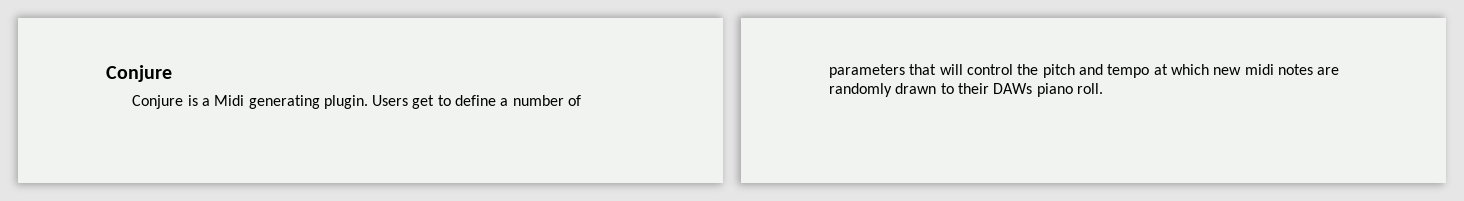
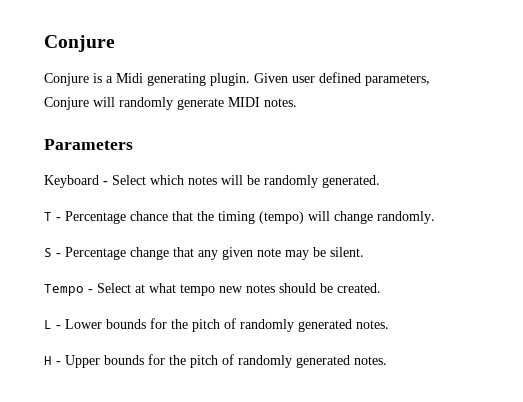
[372,95,582,109] [829,64,1340,78] [829,83,1103,97] Users get to define a number of parameters that will control the pitch and tempo at which new midi notes are randomly drawn to their DAWs piano roll. -> [254,72,430,86] [44,97,297,110] [44,139,133,150] [44,175,380,188] [44,211,435,224] [44,247,364,260] [44,283,381,296] [44,318,389,332] [44,354,387,368] Given user defined parameters, Conjure will randomly generate MIDI notes. // Parameters // Keyboard - Select which notes will be randomly generated. // T - Percentage chance that the timing (tempo) will change randomly. // S - Percentage change that any given note may be silent. // Tempo - Select at what tempo new notes should be created. // L - Lower bounds for the pitch of randomly generated notes. // H - Upper bounds for the pitch of randomly generated notes.

